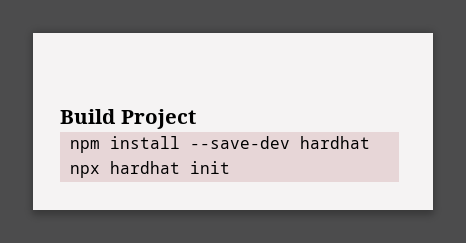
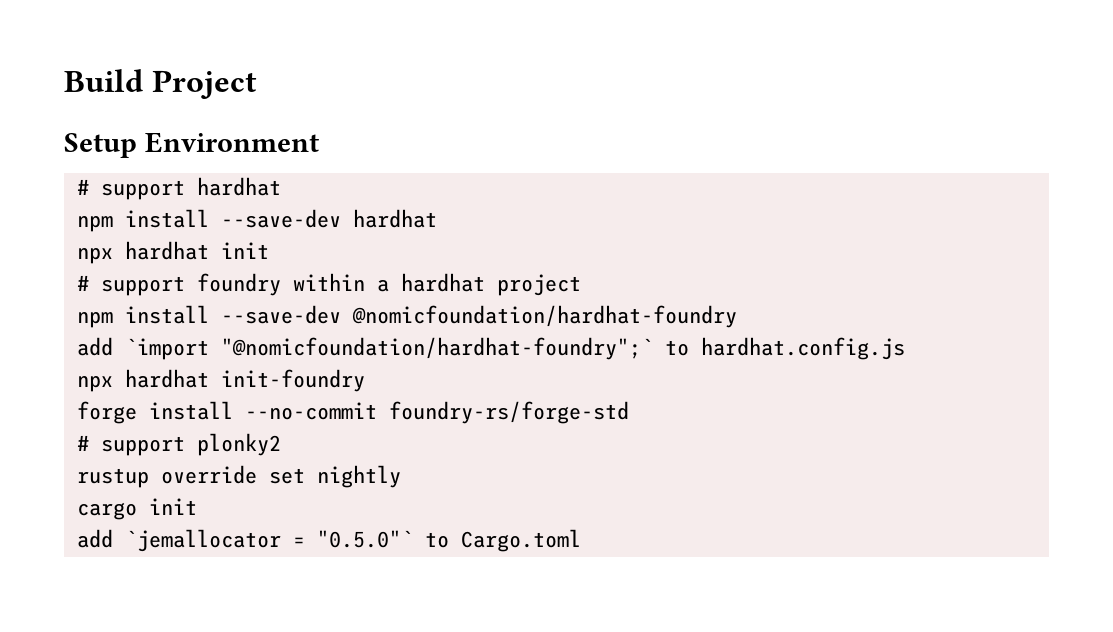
(196, 119) none -> [64,132,319,158] [76,177,281,200] // Setup Environment // # support hardhat
(230, 167) none -> [76,273,581,296] [76,305,737,328] [76,337,905,360] [76,369,365,392] [76,401,629,424] [76,433,281,456] [76,465,401,488] [76,498,197,520] [76,529,581,552] // # support foundry within a hardhat project // npm install --save-dev @nomicfoundation/hardhat-foundry // add `import "@nomicfoundation/hardhat-foundry";` to hardhat.config.js // npx hardhat init-foundry // forge install --no-commit foundry-rs/forge-std // # support plonky2 // rustup override set nightly // cargo init // add `jemallocator = "0.5.0"` to Cargo.toml

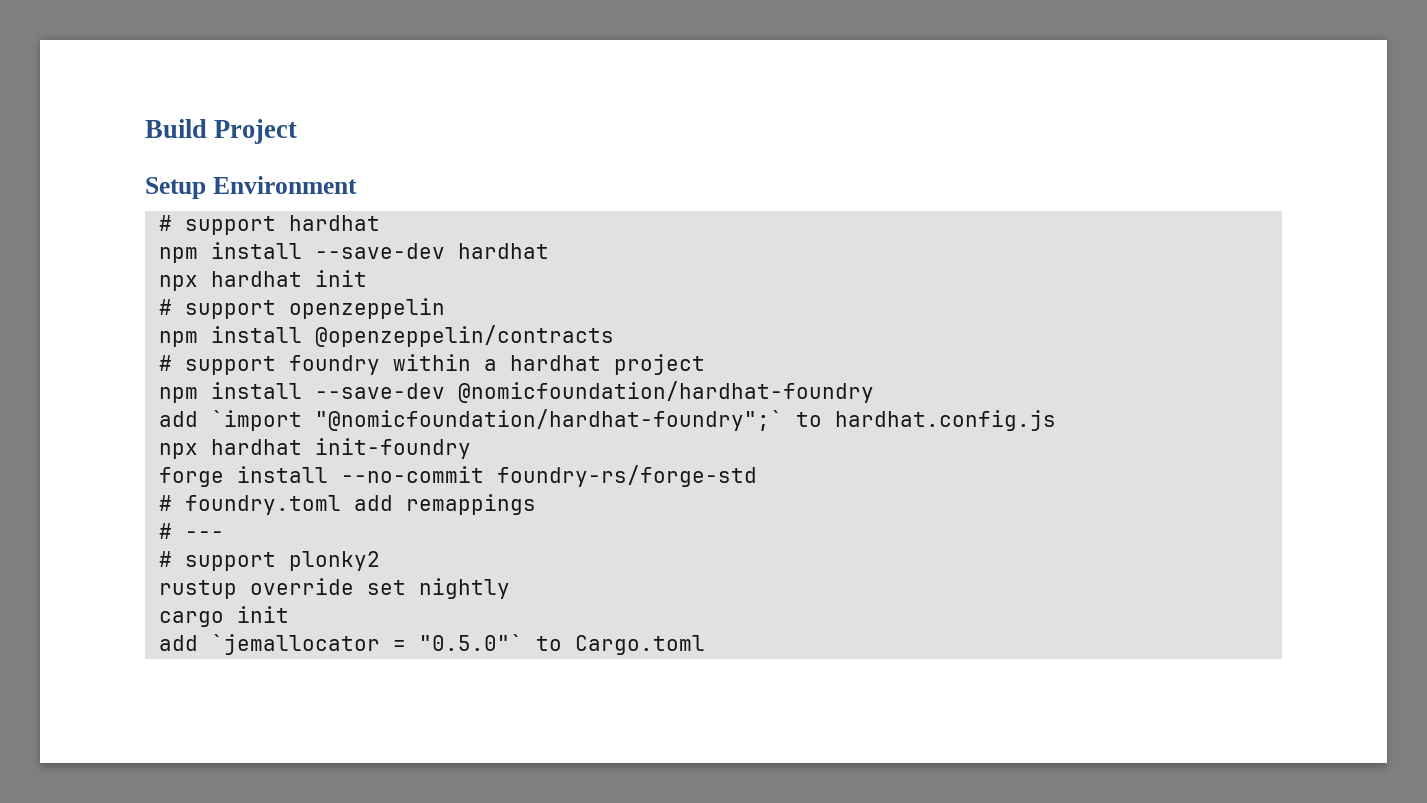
(269, 250) none -> [158,298,445,319] [158,325,614,347] // # support openzeppelin // npm install @openzeppelin/contracts
(629, 412) none -> [158,494,536,515] [158,523,224,539] // # foundry.toml add remappings // # ---

